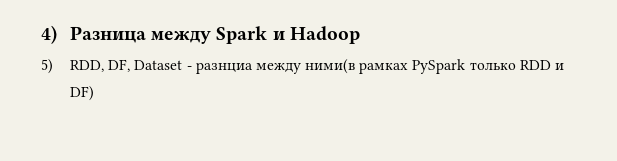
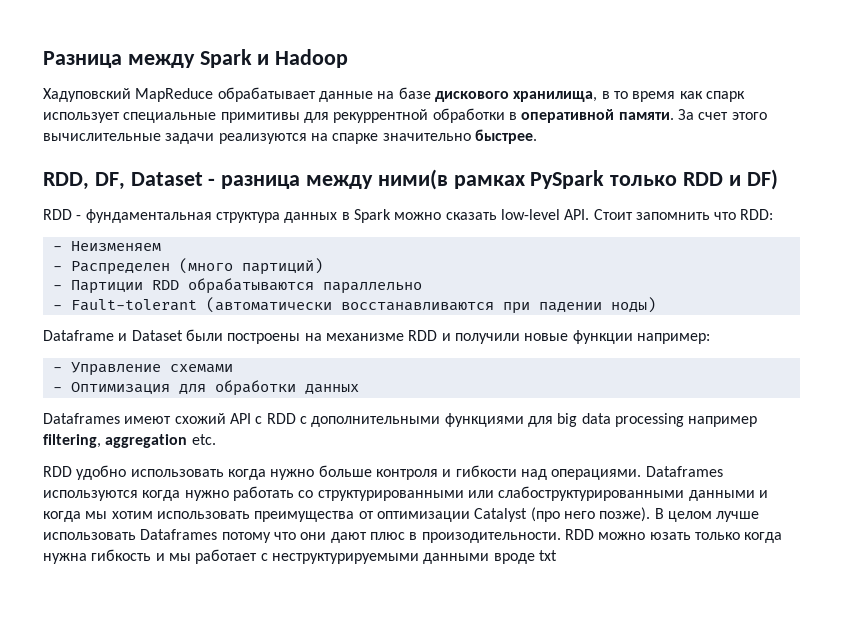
[41,25,57,44] 4) -> (43, 59) none
[41,59,53,74] 5) -> [43,87,745,102] [43,108,767,123] [43,129,537,144] Хадуповский MapReduce обрабатывает данные на базе дискового хранилища, в то время как спарк использует специальные примитивы для рекуррентной обработки в оперативной памяти. За счет этого вычислительные задачи реализуются на спарке значительно быстрее. //
[195,62,253,74] разнциа -> [221,175,301,189] разница
(94, 93) none -> [43,209,774,223] [52,241,161,251] [52,258,323,275] [52,278,422,294] [52,297,656,314] [43,329,710,344] [52,362,233,376] [52,380,359,396] [43,413,758,427] [43,434,216,448] [43,465,723,480] [43,486,768,501] [43,507,760,522] [43,529,783,543] [43,549,557,564] // RDD - фундаментальная структура данных в Spark можно сказать low-level API. Стоит запомнить что RDD: // - Неизменяем // - Распределен (много партиций) // - Партиции RDD обрабатываются параллельно // - Fault-tolerant (автоматически восстанавливаются при падении ноды) // Dataframe и Dataset были построены на механизме RDD и получили новые функции например: // - Управление схемами // - Оптимизация для обработки данных // Dataframes имеют схожий API с RDD с дополнительными функциями для big data processing например filtering, aggregation etc. // RDD удобно использовать когда нужно больше контроля и гибкости над операциями. Dataframes используются когда нужно работать со структурированными или слабоструктурированными данными и когда мы хотим использовать преимущества от оптимизации Catalyst (про него позже). В целом лучше использовать Dataframes потому что они дают плюс в произодительности. RDD можно юзать только когда нужна гибкость и мы работает с неструктурируемыми данными вроде txt

